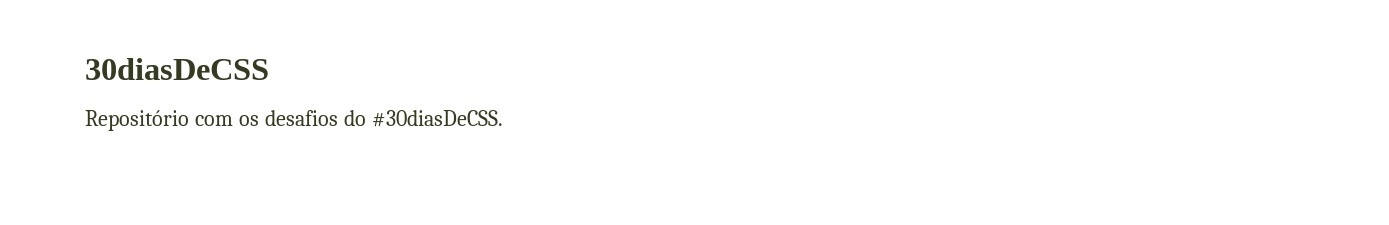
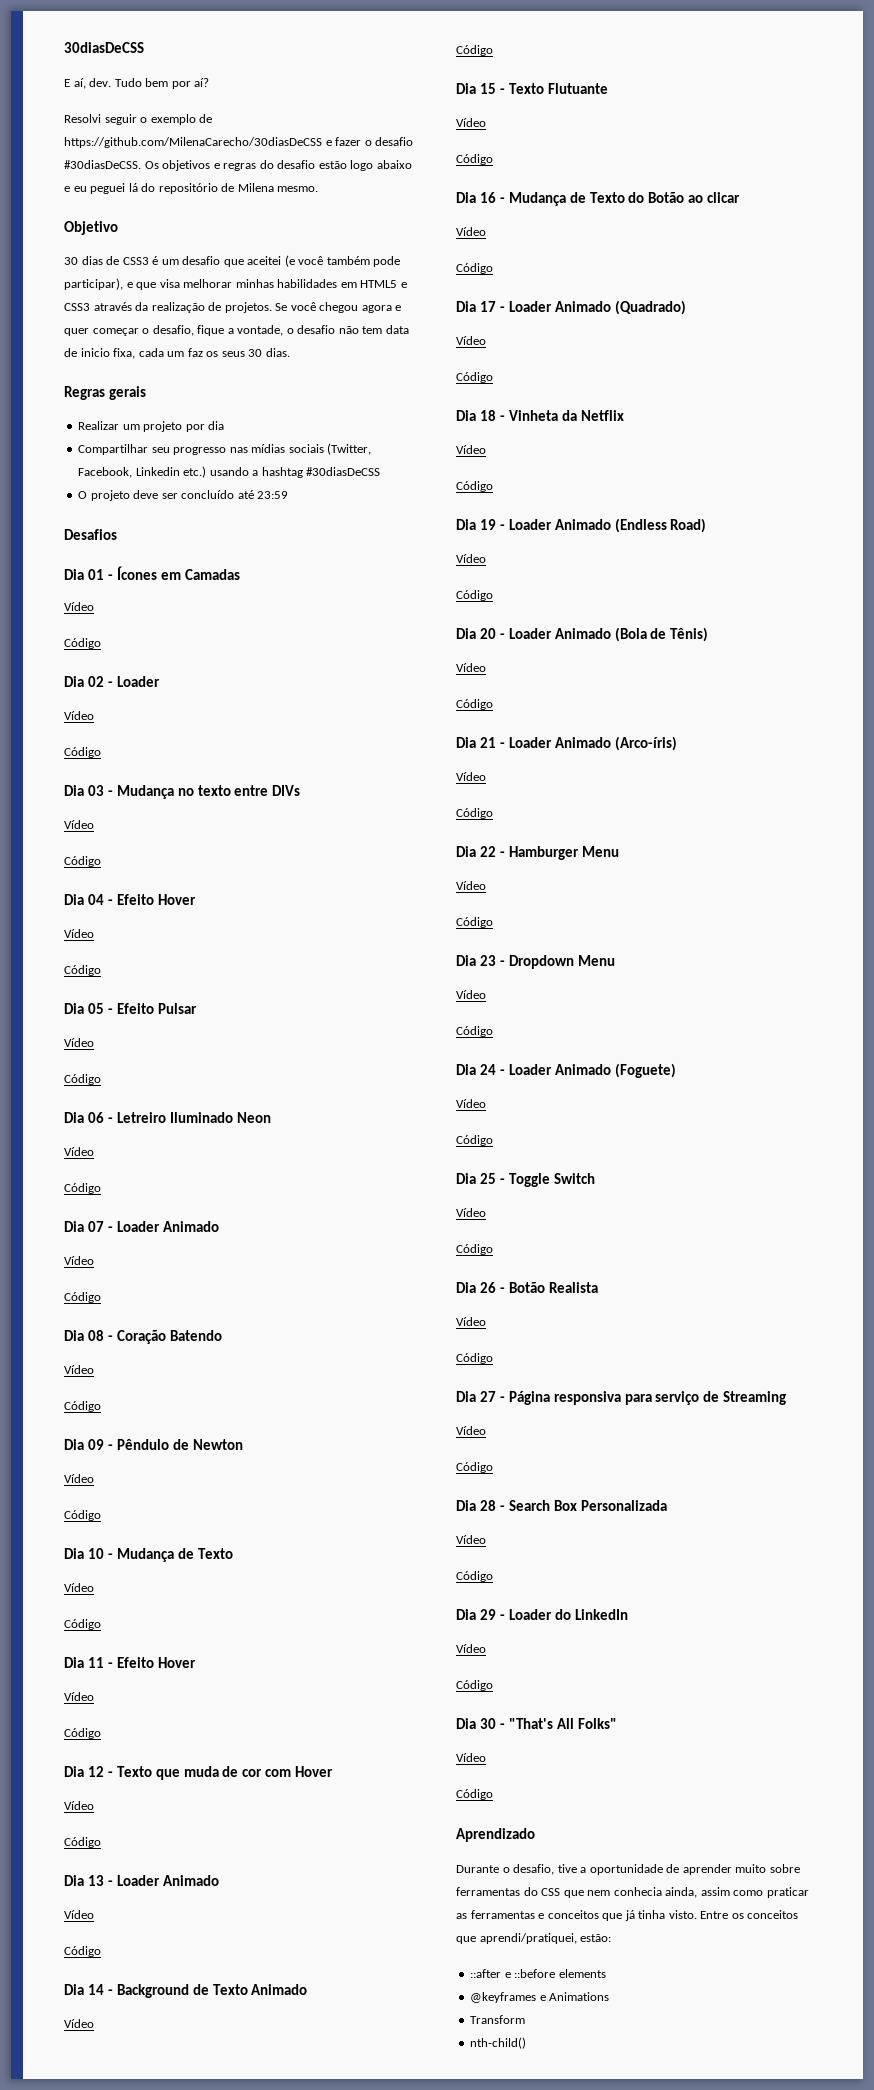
[85,110,503,131] Repositório com os desafios do #30diasDeCSS. -> [64,78,210,89] [64,114,213,125] [64,137,414,148] [64,160,412,171] [64,183,319,194] [64,221,118,235] [64,255,401,267] [64,278,407,290] [64,302,402,313] [64,325,409,336] [64,348,290,359] [64,386,146,400] [78,421,225,432] [78,443,372,455] [78,466,381,478] [78,490,289,501] [64,529,117,540] [64,566,240,580] [64,602,94,611] [64,638,101,649] [64,676,160,687] [64,711,94,720] [64,747,101,758] [64,785,301,799] [64,820,94,829] [64,856,101,867] [64,894,196,905] [64,929,94,938] [64,965,101,976] [64,1003,197,1014] [64,1038,94,1047] [64,1074,101,1085] [64,1112,271,1123] [64,1147,94,1156] [64,1183,101,1194] [64,1221,219,1232] [64,1256,94,1265] [64,1292,101,1303] [64,1330,222,1344] [64,1365,94,1374] [64,1401,101,1412] [64,1439,243,1450] [64,1474,94,1483] [64,1510,101,1521] [64,1548,233,1562] [64,1583,94,1592] [64,1619,101,1630] [64,1657,196,1668] [64,1692,94,1701] [64,1728,101,1739] [64,1766,334,1780] [64,1801,94,1810] [64,1837,101,1848] [64,1875,219,1886] [64,1910,94,1919] [64,1946,101,1957] [64,1984,308,1998] [64,2019,94,2028] [456,45,493,56] [456,83,608,94] [456,118,486,127] [456,154,493,165] [456,192,741,206] [456,227,486,236] [456,263,493,274] [456,300,686,315] [456,336,486,345] [456,372,493,383] [456,410,624,421] [456,445,486,454] [456,481,493,492] [456,518,707,533] [456,554,486,563] [456,590,493,601] [456,627,709,642] [456,663,486,672] [456,699,493,710] [456,736,677,751] [456,772,486,781] [456,808,493,819] [456,846,619,860] [456,881,486,890] [456,917,493,928] [456,955,615,969] [456,990,486,999] [456,1026,493,1037] [456,1063,676,1078] [456,1099,486,1108] [456,1135,493,1146] [456,1173,595,1187] [456,1208,486,1217] [456,1244,493,1255] [456,1282,598,1293] [456,1317,486,1326] [456,1353,493,1364] [456,1391,787,1405] [456,1426,486,1435] [456,1462,493,1473] [456,1500,667,1511] [456,1535,486,1544] [456,1571,493,1582] [456,1609,628,1620] [456,1644,486,1653] [456,1680,493,1691] [456,1718,617,1729] [456,1753,486,1762] [456,1789,493,1800] [456,1828,535,1842] [456,1864,800,1875] [456,1887,809,1898] [456,1910,799,1921] [456,1933,612,1944] [470,1969,606,1978] [470,1992,610,2003] [470,2015,526,2024] [470,2037,527,2049] E aí, dev. Tudo bem por aí? // Resolvi seguir o exemplo de https://github.com/MilenaCarecho/30diasDeCSS e fazer o desafio #30diasDeCSS. Os objetivos e regras do desafio estão logo abaixo e eu peguei lá do repositório de Milena mesmo. // Objetivo // 30 dias de CSS3 é um desafio que aceitei (e você também pode participar), e que visa melhorar minhas habilidades em HTML5 e CSS3 através da realização de projetos. Se você chegou agora e quer começar o desafio, fique a vontade, o desafio não tem data de inicio fixa, cada um faz os seus 30 dias. // Regras gerais // Realizar um projeto por dia // Compartilhar seu progresso nas mídias sociais (Twitter, Facebook, Linkedin etc.) usando a hashtag #30diasDeCSS // O projeto deve ser concluído até 23:59 // Desafios // Dia 01 - Ícones em Camadas // Vídeo // Código // Dia 02 - Loader // Vídeo // Código // Dia 03 - Mudança no texto entre DIVs // Vídeo // Código // Dia 04 - Efeito Hover // Vídeo // Código // Dia 05 - Efeito Pulsar // Vídeo // Código // Dia 06 - Letreiro Iluminado Neon // Vídeo // Código // Dia 07 - Loader Animado // Vídeo // Código // Dia 08 - Coração Batendo // Vídeo // Código // Dia 09 - Pêndulo de Newton // Vídeo // Código // Dia 10 - Mudança de Texto // Vídeo // Código // Dia 11 - Efeito Hover // Vídeo // Código // Dia 12 - Texto que muda de cor com Hover // Vídeo // Código // Dia 13 - Loader Animado // Vídeo // Código // Dia 14 - Background de Texto Animado // Vídeo // Código // Dia 15 - Texto Flutuante // Vídeo // Código // Dia 16 - Mudança de Texto do Botão ao clicar // Vídeo // Código // Dia 17 - Loader Animado (Quadrado) // Vídeo // Código // Dia 18 - Vinheta da Netflix // Vídeo // Código // Dia 19 - Loader Animado (Endless Road) // Vídeo // Código // Dia 20 - Loader Animado (Bola de Tênis) // Vídeo // Código // Dia 21 - Loader Animado (Arco-íris) // Vídeo // Código // Dia 22 - Hamburger Menu // Vídeo // Código // Dia 23 - Dropdown Menu // Vídeo // Código // Dia 24 - Loader Animado (Foguete) // Vídeo // Código // Dia 25 - Toggle Switch // Vídeo // Código // Dia 26 - Botão Realista // Vídeo // Código // Dia 27 - Página responsiva para serviço de Streaming // Vídeo // Código // Dia 28 - Search Box Personalizada // Vídeo // Código // Dia 29 - Loader do LinkedIn // Vídeo // Código // Dia 30 - "That's All Folks" // Vídeo // Código // Aprendizado // Durante o desafio, tive a oportunidade de aprender muito sobre ferramentas do CSS que nem conhecia ainda, assim como praticar as ferramentas e conceitos que já tinha visto. Entre os conceitos que aprendi/pratiquei, estão: // ::after e ::before elements // @keyframes e Animations // Transform // nth-child()

